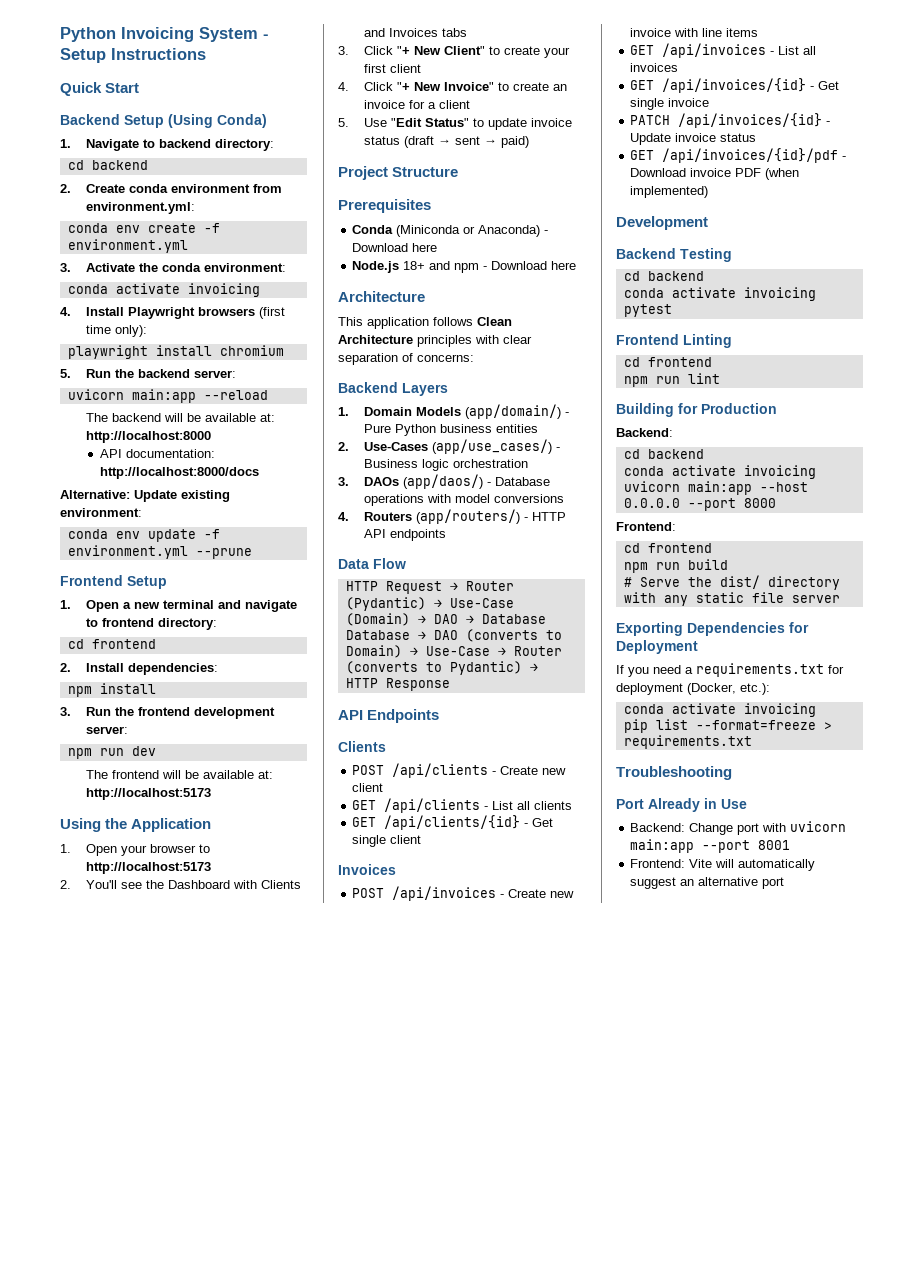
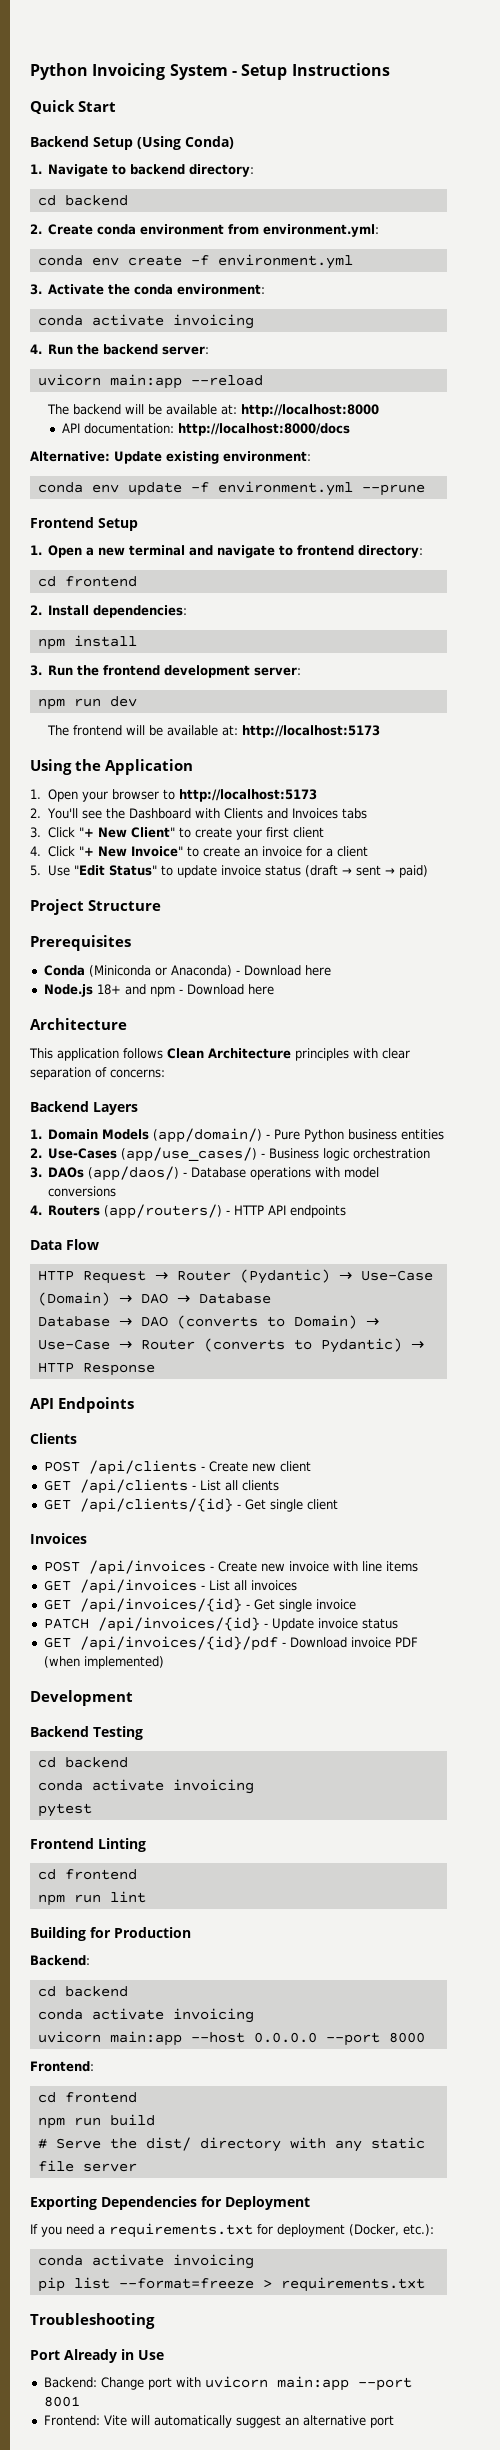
[85,307,285,319] [85,325,147,337] [67,345,284,359] [60,369,71,378] Install Playwright browsers (first time only): // playwright install chromium // 5. -> (42, 349) none

